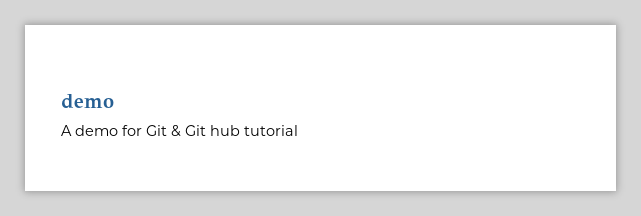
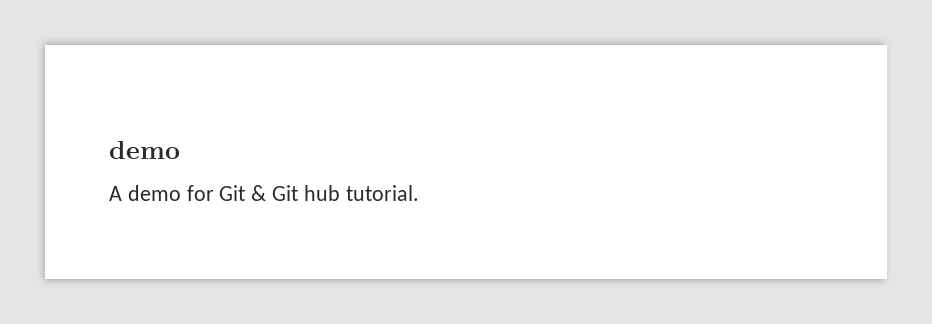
[244,125,298,136] tutorial -> [345,185,419,201] tutorial.

